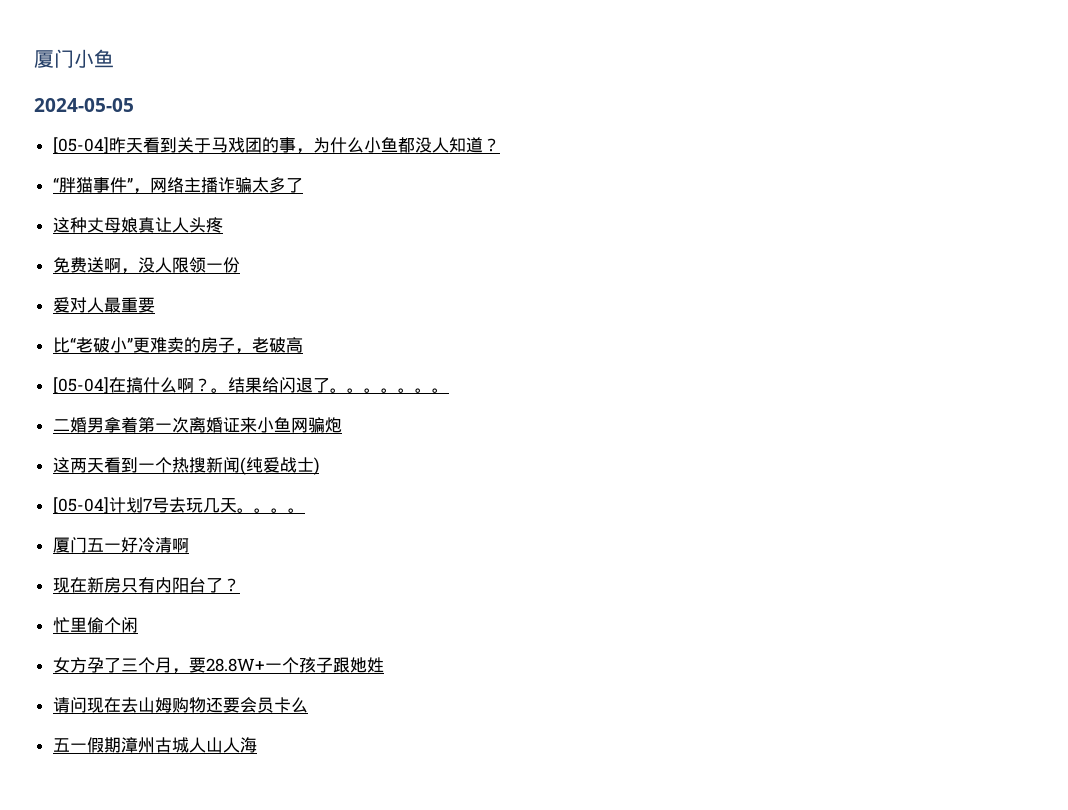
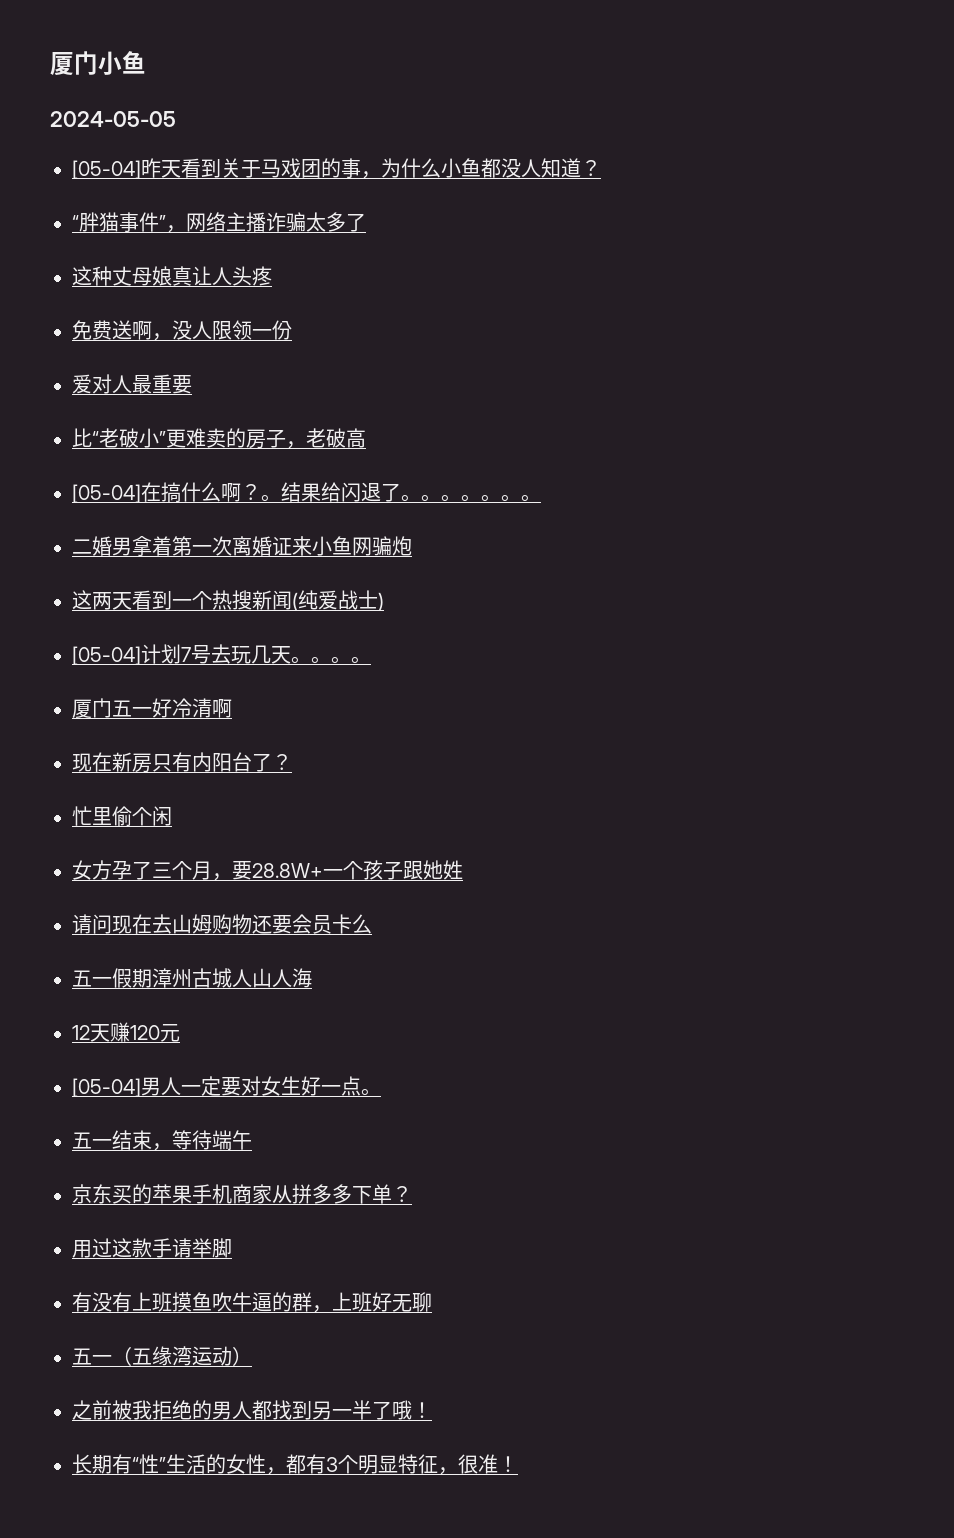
(257, 745) none -> [72,1022,180,1042] [72,1076,381,1097] [72,1130,252,1151] [72,1184,412,1204] [72,1238,232,1258] [72,1292,432,1313] [72,1346,252,1366] [72,1400,432,1420] [72,1454,518,1475] // 12天赚120元 // [05-04]男人一定要对女生好一点。 // 五一结束，等待端午 // 京东买的苹果手机商家从拼多多下单？ // 用过这款手请举脚 // 有没有上班摸鱼吹牛逼的群，上班好无聊 // 五一（五缘湾运动） // 之前被我拒绝的男人都找到另一半了哦！ // 长期有“性”生活的女性，都有3个明显特征，很准！

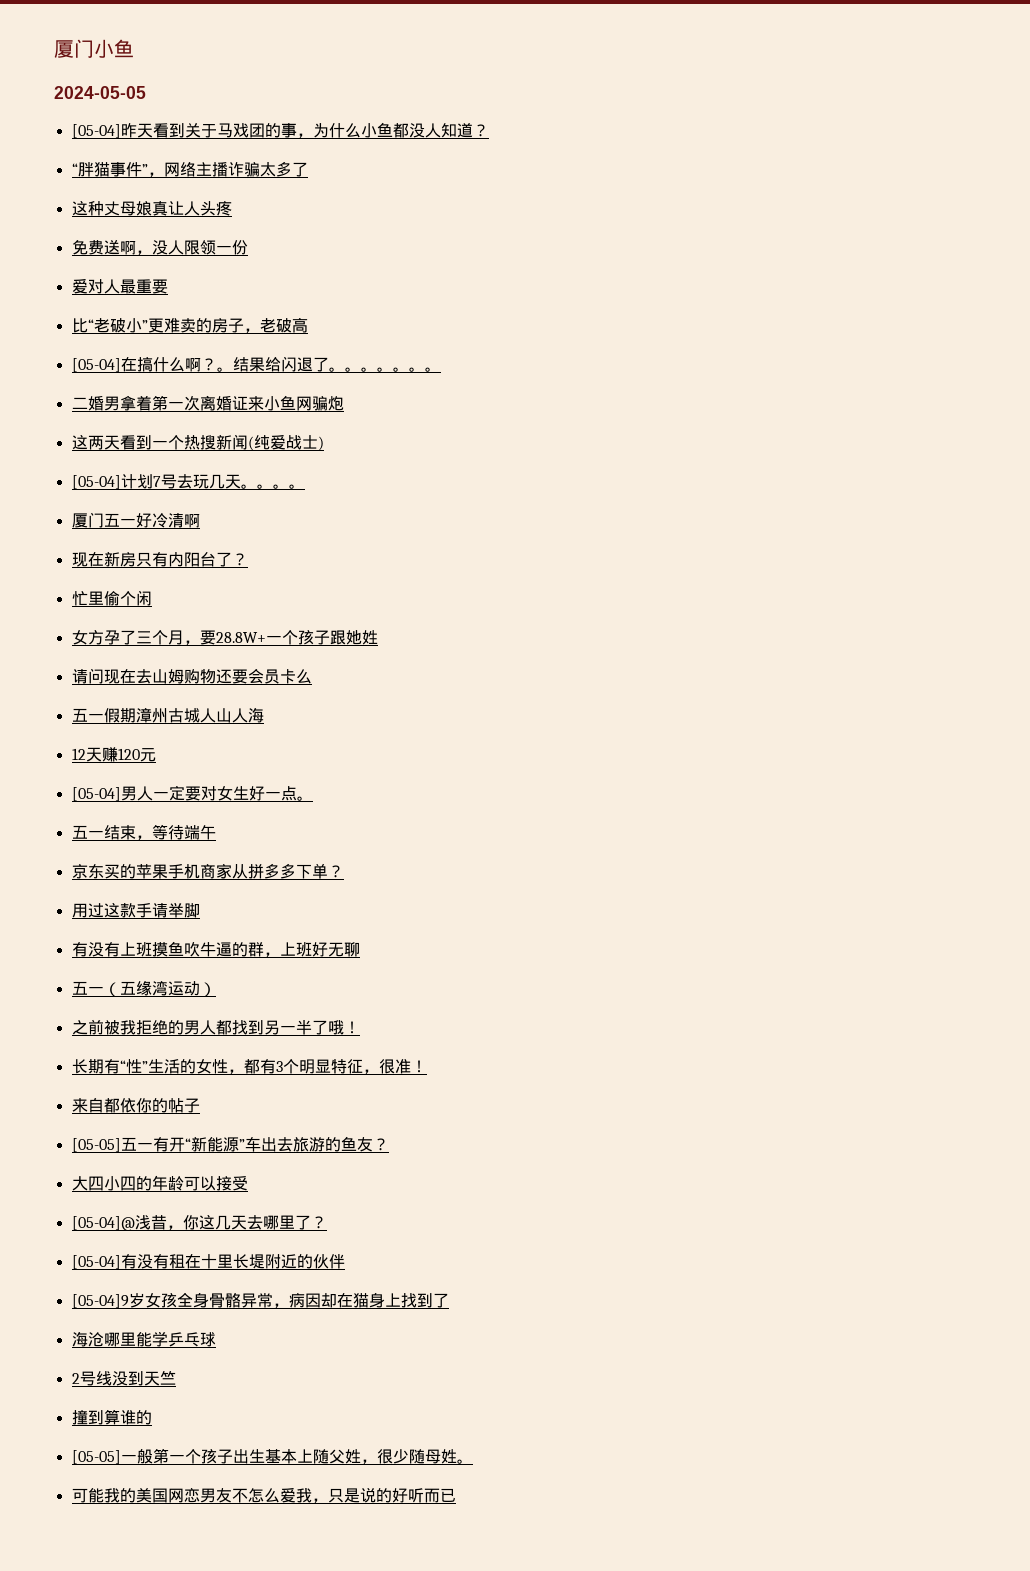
(518, 1464) none -> [71,1098,200,1113] [71,1136,389,1152] [71,1175,248,1191] [71,1215,327,1231] [71,1254,345,1269] [71,1292,449,1308] [71,1331,216,1347] [71,1370,176,1386] [71,1409,152,1425] [71,1448,473,1464] [71,1487,456,1503] // 来自都依你的帖子 // [05-05]五一有开“新能源”车出去旅游的鱼友？ // 大四小四的年龄可以接受 // [05-04]@浅昔，你这几天去哪里了？ // [05-04]有没有租在十里长堤附近的伙伴 // [05-04]9岁女孩全身骨骼异常，病因却在猫身上找到了 // 海沧哪里能学乒乓球 // 2号线没到天竺 // 撞到算谁的 // [05-05]一般第一个孩子出生基本上随父姓，很少随母姓。 // 可能我的美国网恋男友不怎么爱我，只是说的好听而已

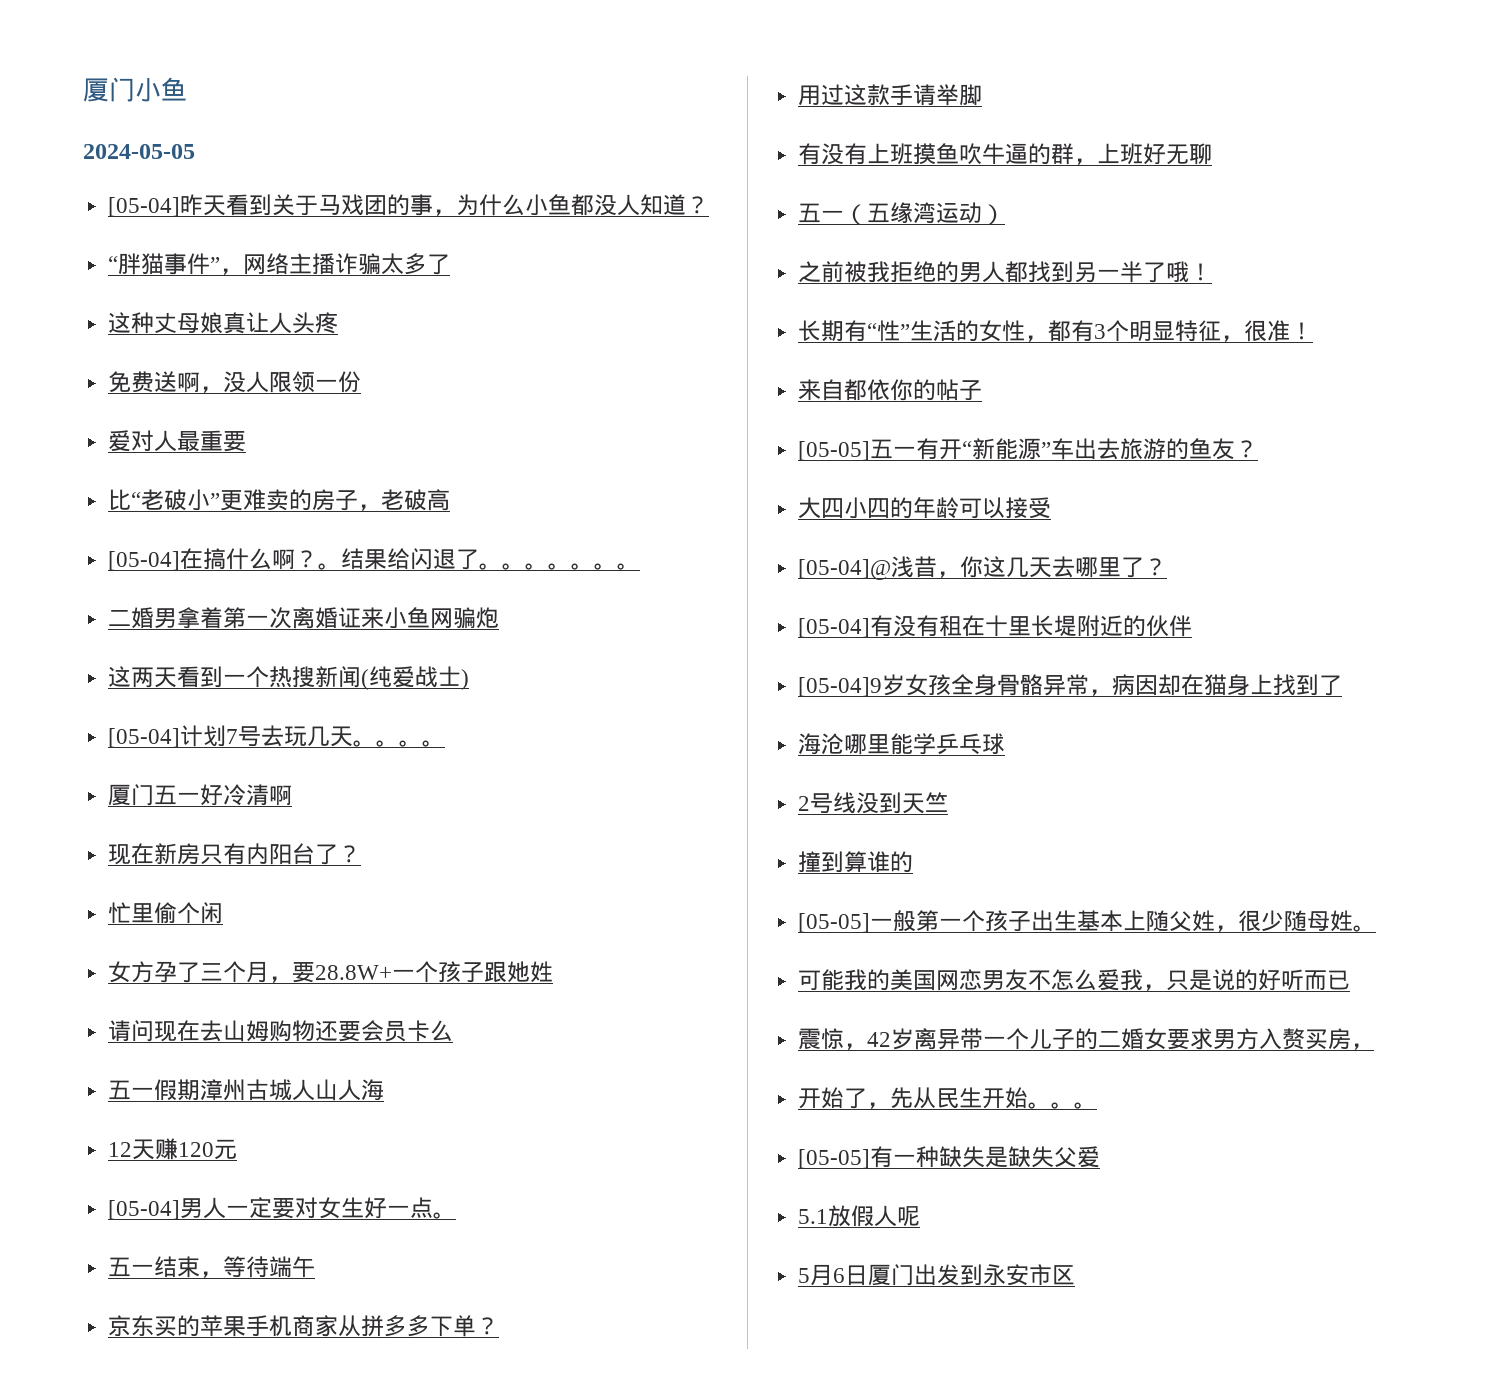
(456, 1495) none -> [798,1028,1375,1050] [798,1087,1098,1109] [798,1146,1101,1169] [798,1205,921,1227] [798,1264,1076,1286] // 震惊，42岁离异带一个儿子的二婚女要求男方入赘买房， // 开始了，先从民生开始。。。 // [05-05]有一种缺失是缺失父爱 // 5.1放假人呢 // 5月6日厦门出发到永安市区

